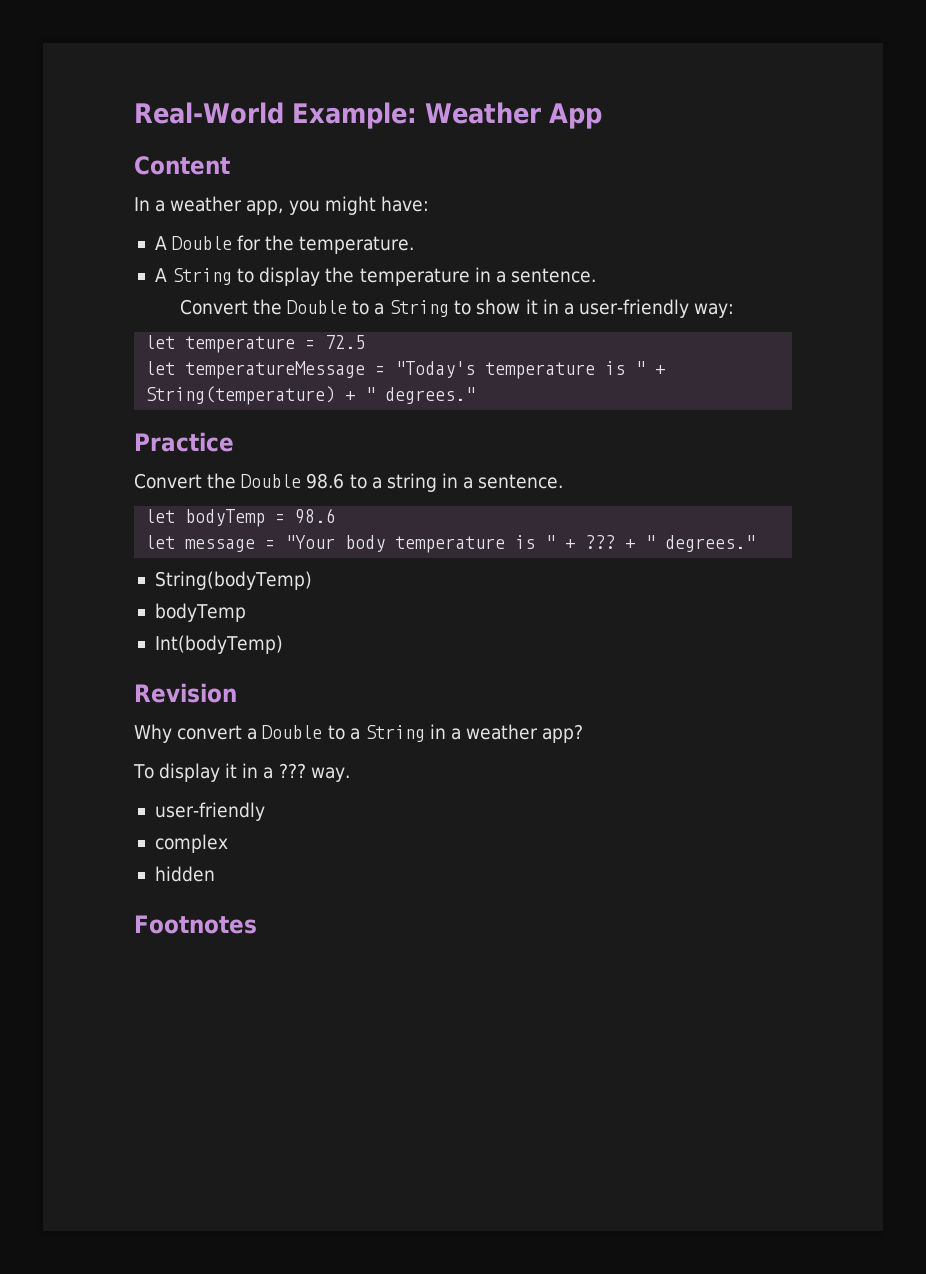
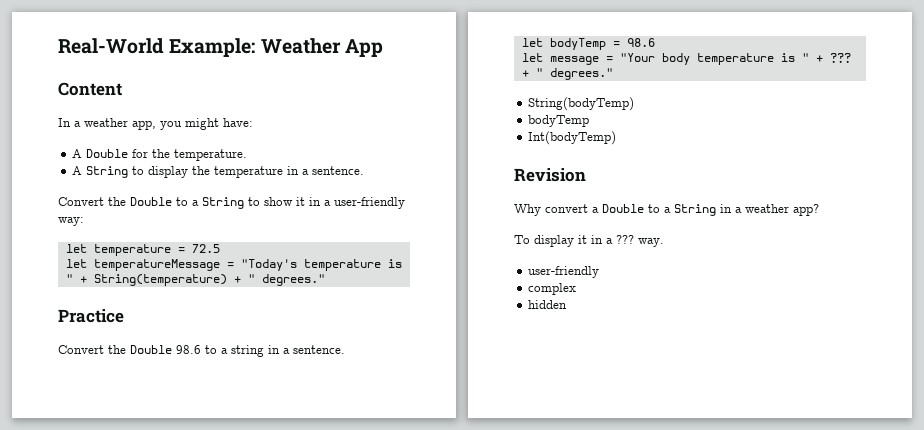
[134,915,257,934] // Footnotes -> (568, 304) none

